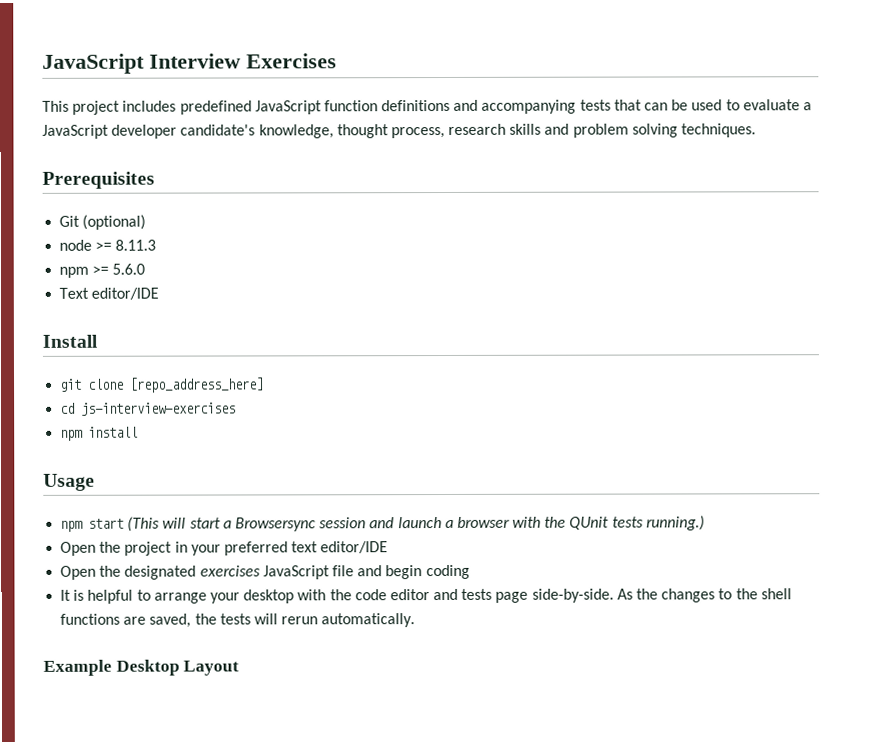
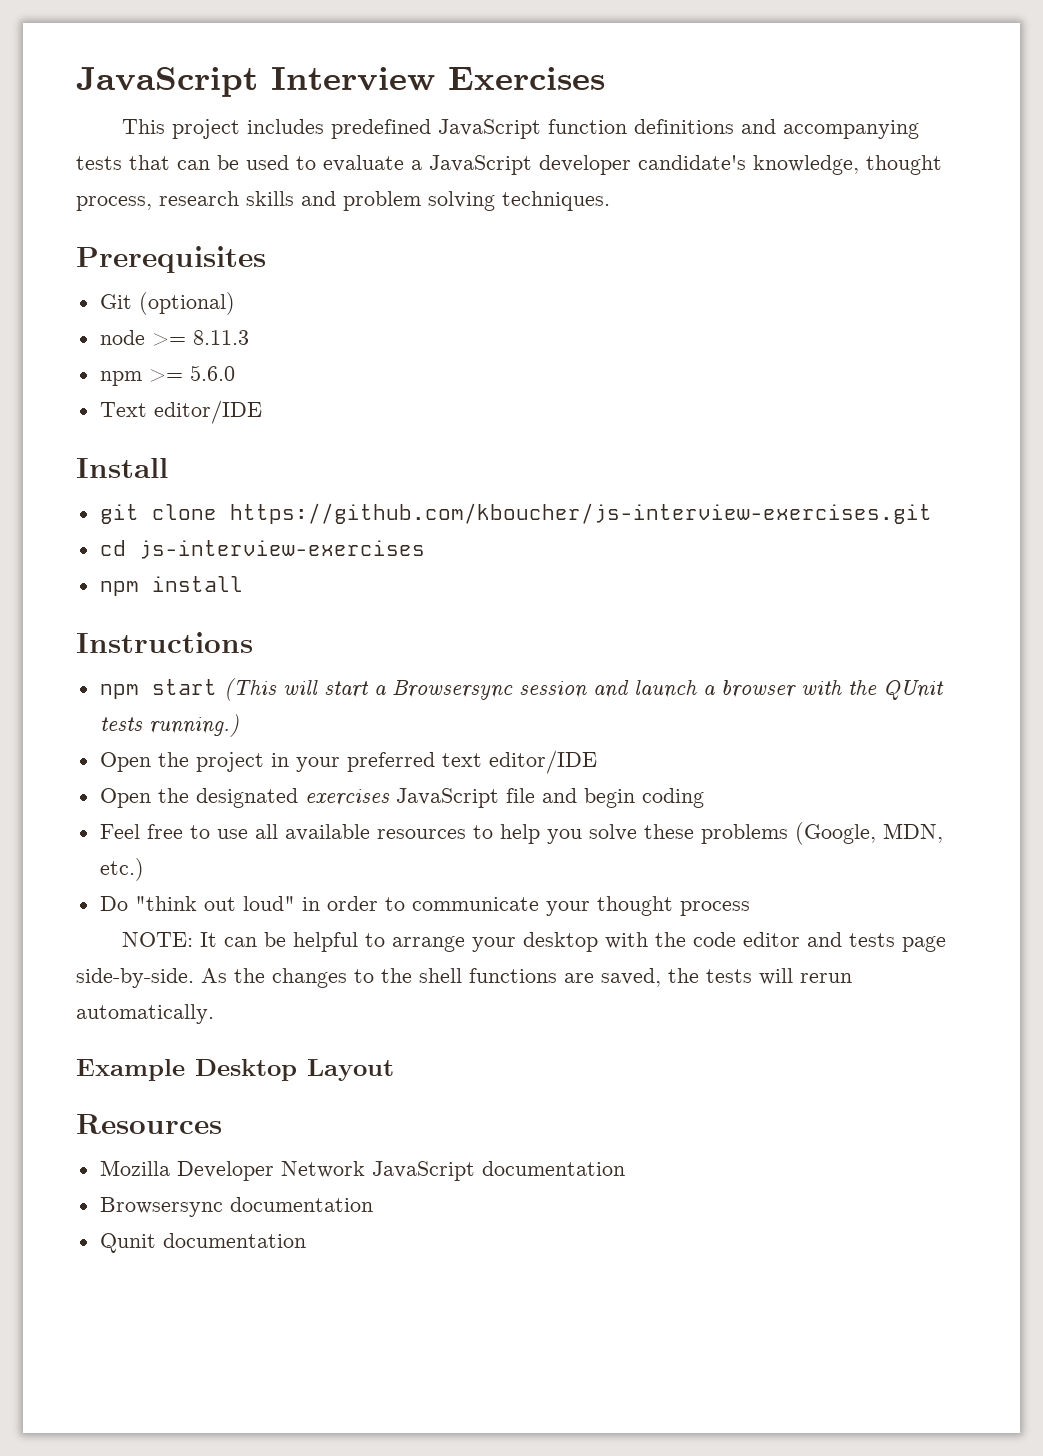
[130,377,265,393] [repo_address_here] -> [229,503,932,524] https://github.com/kboucher/js-interview-exercises.git
[43,473,95,491] Usage -> [76,632,253,653] Instructions
[60,589,85,601] It is -> [99,822,943,845] [99,858,144,881] [99,896,750,916] [122,932,287,947] Feel free to use all available resources to help you solve these problems (Google, MDN, etc.) // Do "think out loud" in order to communicate your thought process // NOTE: It can be
(240, 668) none -> [76,1114,222,1134] [99,1160,625,1181] [99,1197,373,1217] [99,1233,306,1253] // Resources // Mozilla Developer Network JavaScript documentation // Browsersync documentation // Qunit documentation

